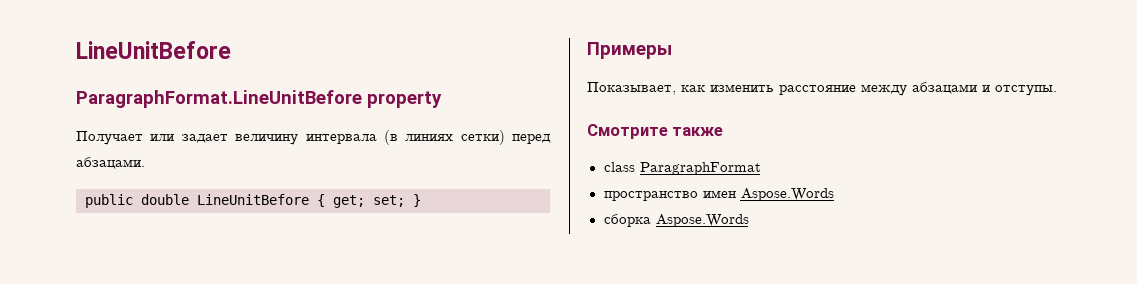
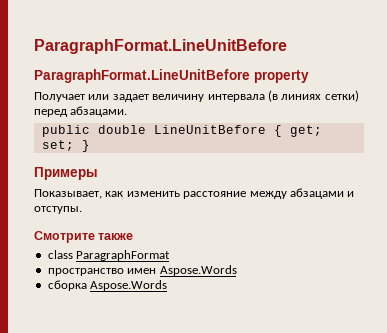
[76,41,231,59] LineUnitBefore -> [34,39,287,54] ParagraphFormat.LineUnitBefore

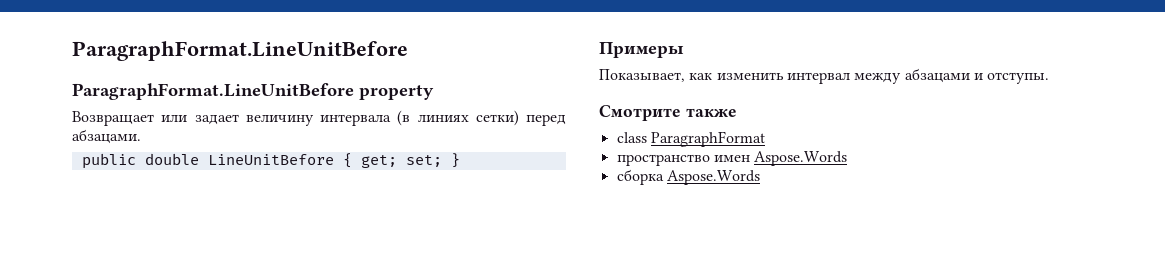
[34,92,85,102] Получает -> [72,111,154,126] Возвращает
[183,191,247,199] расстояние -> [786,72,850,84] интервал

